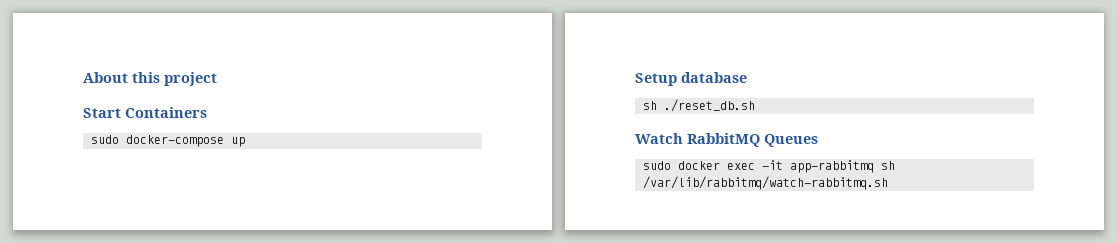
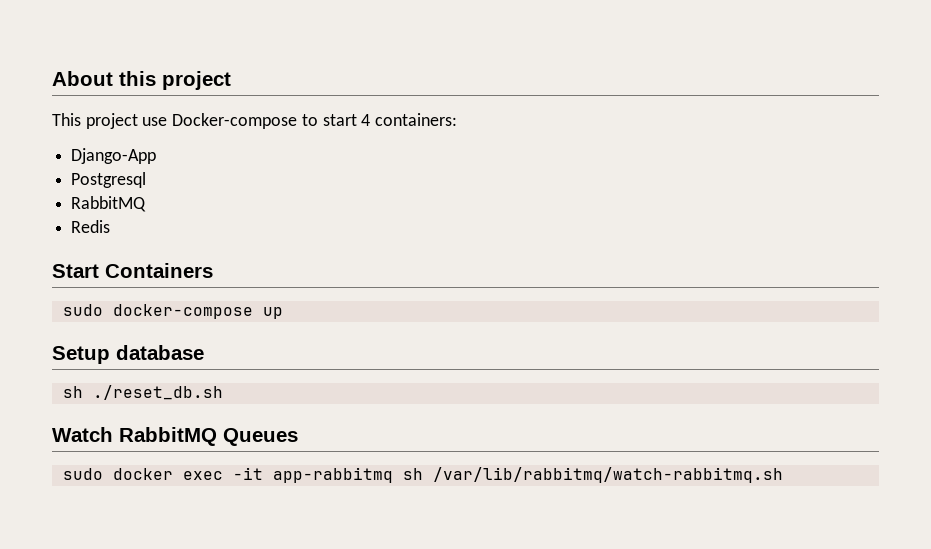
(217, 79) none -> [52,113,458,129] [71,148,157,164] [71,172,147,188] [71,196,147,212] [71,220,111,233] // This project use Docker-compose to start 4 containers: // Django-App // Postgresql // RabbitMQ // Redis

